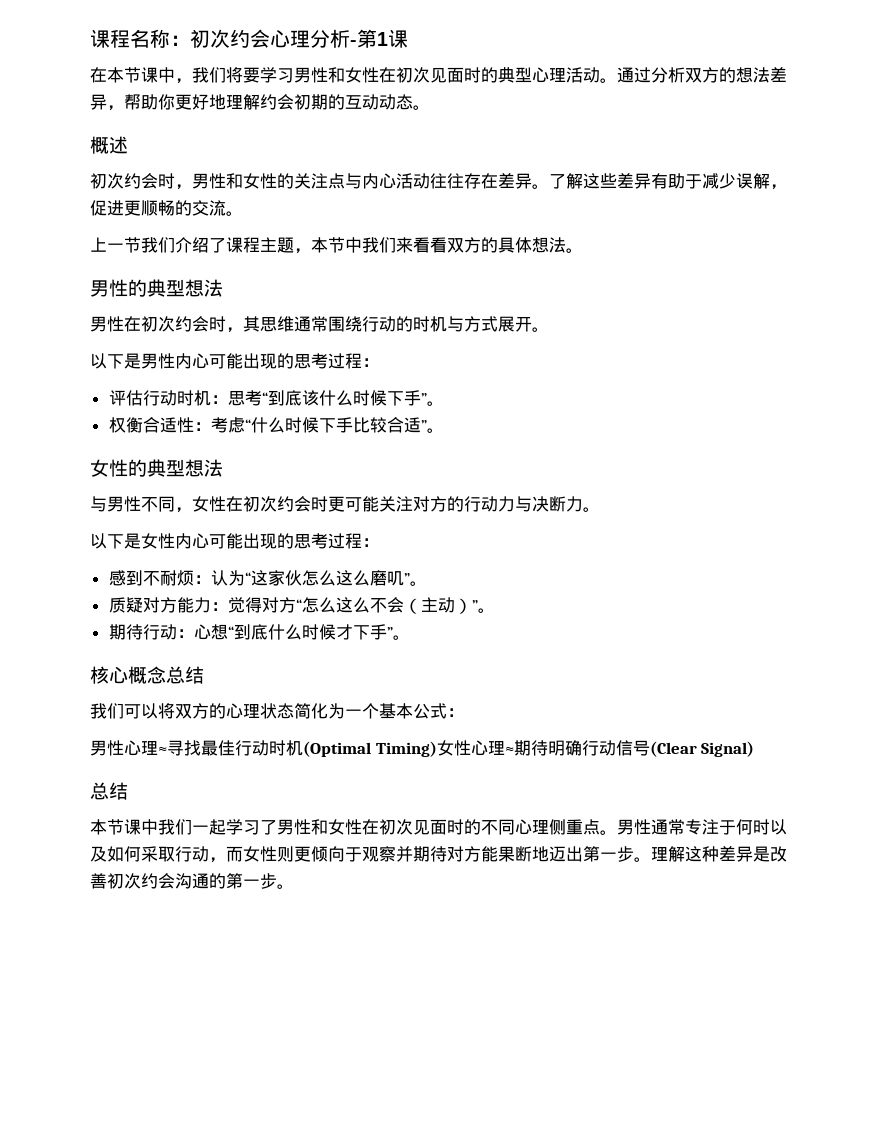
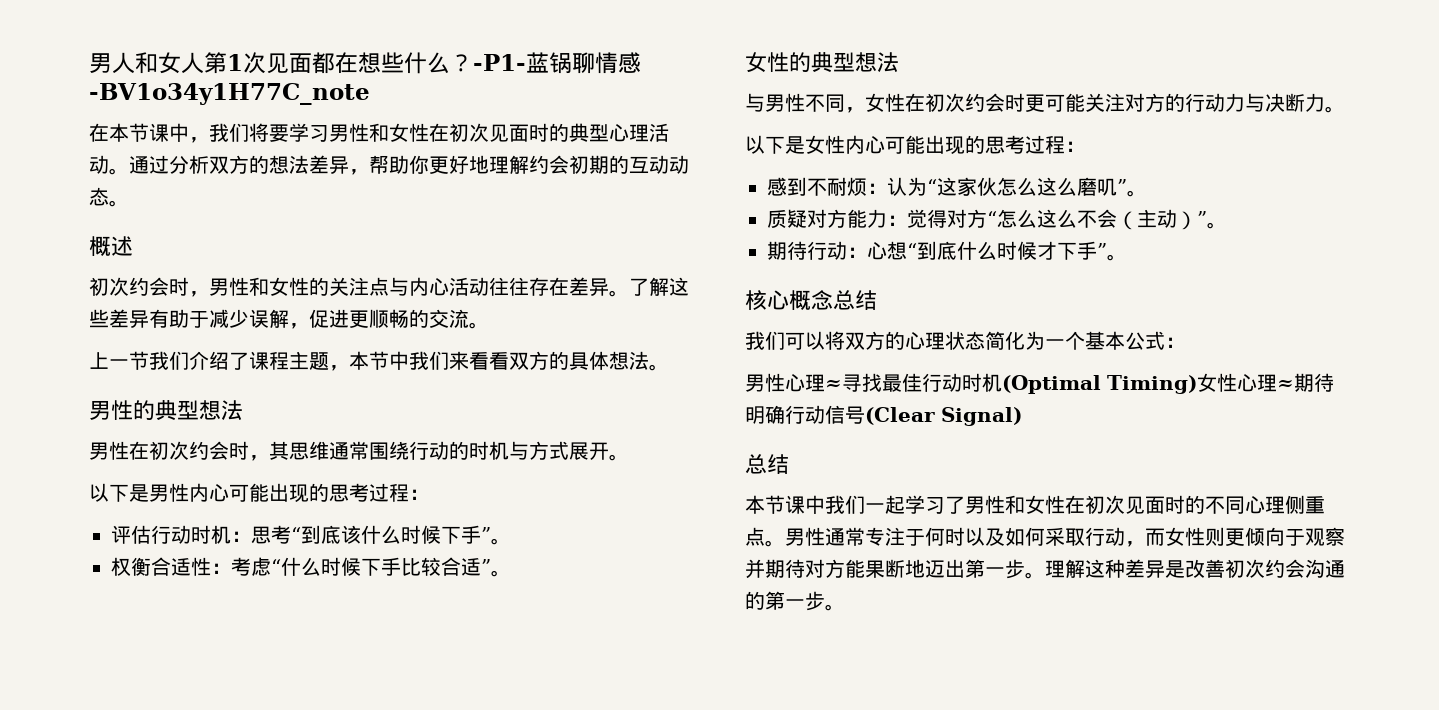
[90,29,408,48] 课程名称：初次约会心理分析-第1课 -> [89,52,641,74] [89,83,370,105] 男人和女人第1次见面都在想些什么？-P1-蓝锅聊情感-BV1o34y1H77C_note

